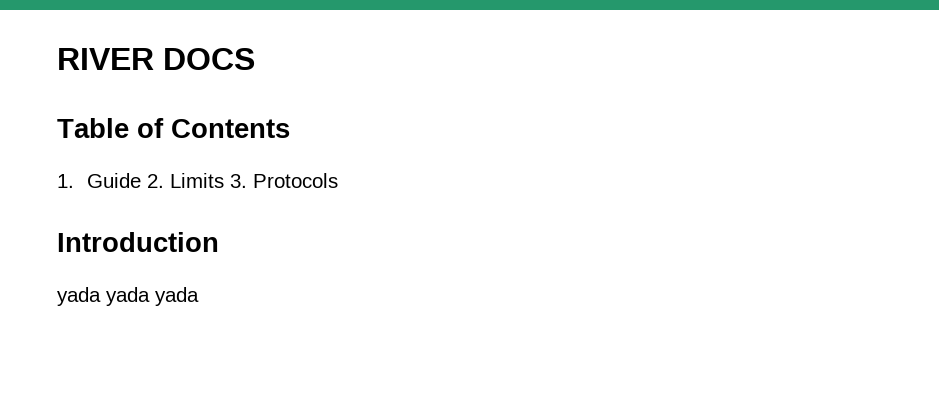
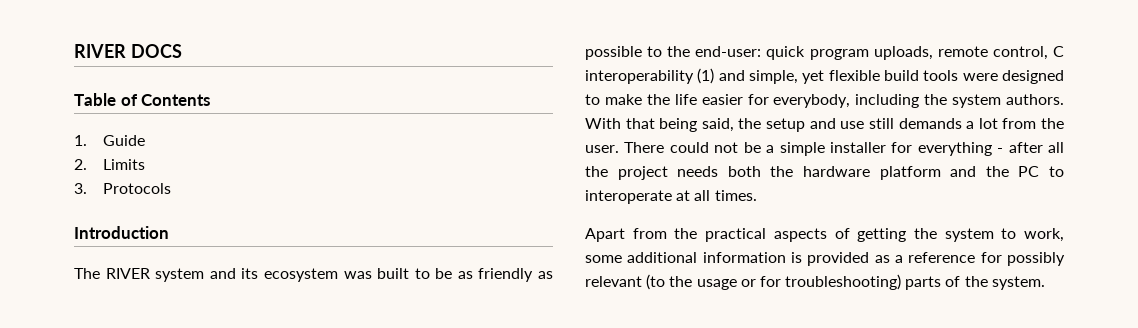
(142, 180) none -> (145, 140) //
(225, 180) none -> (145, 164) //
[57,287,199,306] yada yada yada -> [74,268,553,282] [585,46,1064,60] [585,68,1064,84] [585,94,1064,108] [585,118,1064,132] [585,142,1064,156] [585,166,1064,180] [585,190,757,204] [585,228,1064,242] [585,252,1065,266] [585,274,1045,290] The RIVER system and its ecosystem was built to be as friendly as possible to the end-user: quick program uploads, remote control, C interoperability (1) and simple, yet flexible build tools were designed to make the life easier for everybody, including the system authors. With that being said, the setup and use still demands a lot from the user. There could not be a simple installer for everything - after all the project needs both the hardware platform and the PC to interoperate at all times. // Apart from the practical aspects of getting the system to work, some additional information is provided as a reference for possibly relevant (to the usage or for troubleshooting) parts of the system.

